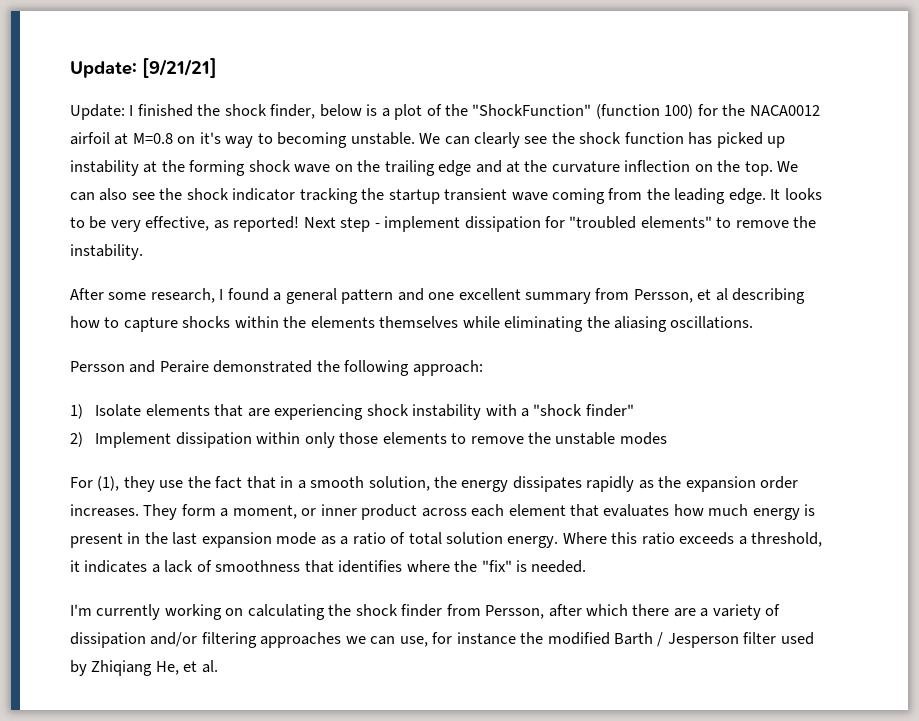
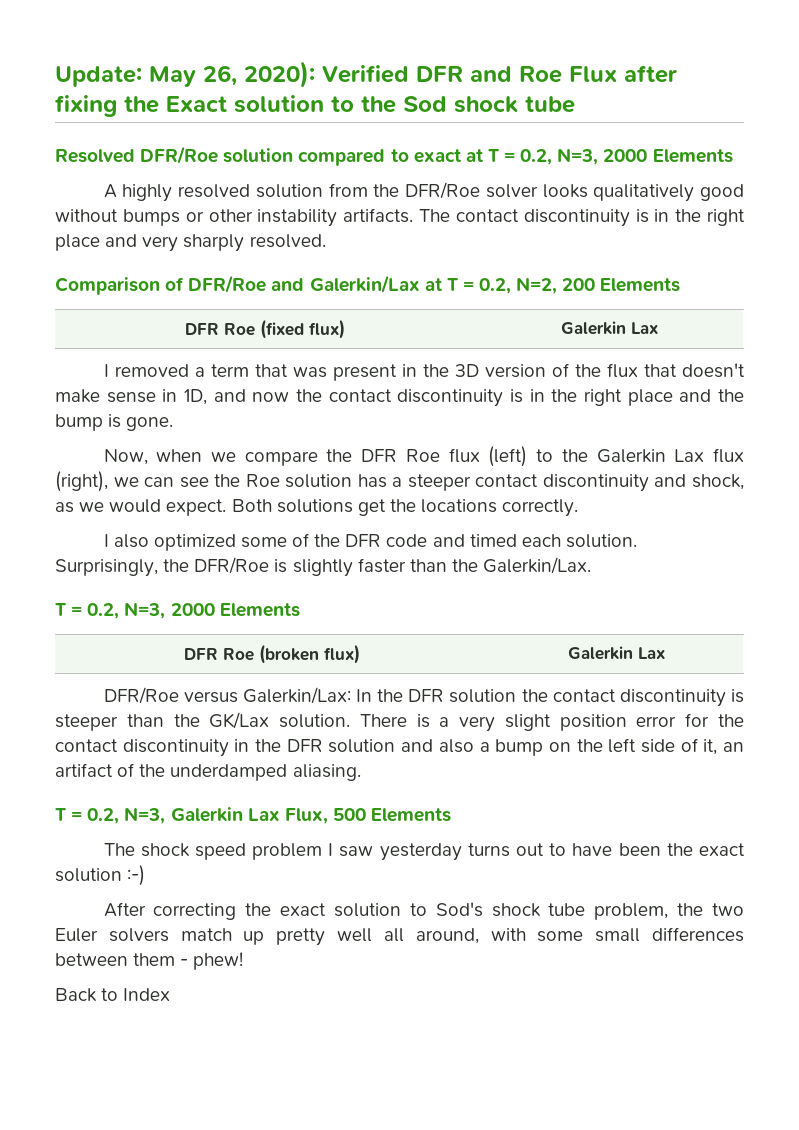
[70,58,217,78] [70,104,820,120] [70,132,786,148] [70,160,799,176] [70,188,822,204] [70,216,817,232] [70,244,143,260] [70,288,806,304] [70,316,754,332] [70,360,483,376] [70,404,634,420] [70,432,667,448] [70,476,799,492] [70,504,816,520] [70,532,823,548] [70,560,587,573] [70,604,781,620] [70,632,814,648] [70,660,218,676] Update: [9/21/21] // Update: I finished the shock finder, below is a plot of the "ShockFunction" (function 100) for the NACA0012 airfoil at M=0.8 on it's way to becoming unstable. We can clearly see the shock function has picked up instability at the forming shock wave on the trailing edge and at the curvature inflection on the top. We can also see the shock indicator tracking the startup transient wave coming from the leading edge. It looks to be very effective, as reported! Next step - implement dissipation for "troubled elements" to remove the instability. // After some research, I found a general pattern and one excellent summary from Persson, et al describing how to capture shocks within the elements themselves while eliminating the aliasing oscillations. // Persson and Peraire demonstrated the following approach: // 1) Isolate elements that are experiencing shock instability with a "shock finder" // 2) Implement dissipation within only those elements to remove the unstable modes // For (1), they use the fact that in a smooth solution, the energy dissipates rapidly as the expansion order increases. They form a moment, or inner product across each element that evaluates how much energy is present in the last expansion mode as a ratio of total solution energy. Where this ratio exceeds a threshold, it indicates a lack of smoothness that identifies where the "fix" is needed. // I'm currently working on calculating the shock finder from Persson, after which there are a variety of dissipation and/or filtering approaches we can use, for instance the modified Barth / Jesperson filter used by Zhiqiang He, et al. -> [55,61,677,88] [55,95,575,117] [55,146,733,166] [103,182,744,202] [55,208,746,227] [55,234,326,252] [55,275,681,295] [185,319,345,339] [560,321,658,335] [103,363,745,381] [55,389,744,407] [55,414,174,431] [103,446,744,467] [55,471,744,492] [55,499,579,517] [103,533,637,551] [55,557,592,577] [55,602,300,619] [184,644,360,664] [567,646,665,660] [103,687,744,707] [55,712,744,732] [55,738,744,757] [55,763,361,781] [55,807,452,824] [103,843,745,861] [55,865,146,886] [103,902,744,920] [55,927,744,946] [55,952,244,970] [55,988,171,1002] Update: May 26, 2020): Verified DFR and Roe Flux after fixing the Exact solution to the Sod shock tube // Resolved DFR/Roe solution compared to exact at T = 0.2, N=3, 2000 Elements // A highly resolved solution from the DFR/Roe solver looks qualitatively good without bumps or other instability artifacts. The contact discontinuity is in the right place and very sharply resolved. // Comparison of DFR/Roe and Galerkin/Lax at T = 0.2, N=2, 200 Elements // DFR Roe (fixed flux) | Galerkin Lax // I removed a term that was present in the 3D version of the flux that doesn't make sense in 1D, and now the contact discontinuity is in the right place and the bump is gone. // Now, when we compare the DFR Roe flux (left) to the Galerkin Lax flux (right), we can see the Roe solution has a steeper contact discontinuity and shock, as we would expect. Both solutions get the locations correctly. // I also optimized some of the DFR code and timed each solution. Surprisingly, the DFR/Roe is slightly faster than the Galerkin/Lax. // T = 0.2, N=3, 2000 Elements // DFR Roe (broken flux) | Galerkin Lax // DFR/Roe versus Galerkin/Lax: In the DFR solution the contact discontinuity is steeper than the GK/Lax solution. There is a very slight position error for the contact discontinuity in the DFR solution and also a bump on the left side of it, an artifact of the underdamped aliasing. // T = 0.2, N=3, Galerkin Lax Flux, 500 Elements // The shock speed problem I saw yesterday turns out to have been the exact solution :-) // After correcting the exact solution to Sod's shock tube problem, the two Euler solvers match up pretty well all around, with some small differences between them - phew! // Back to Index

